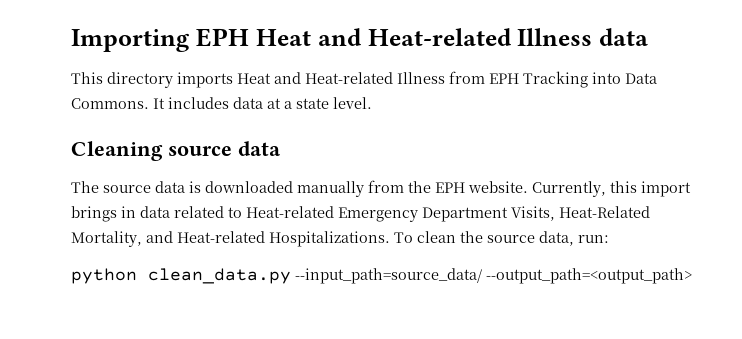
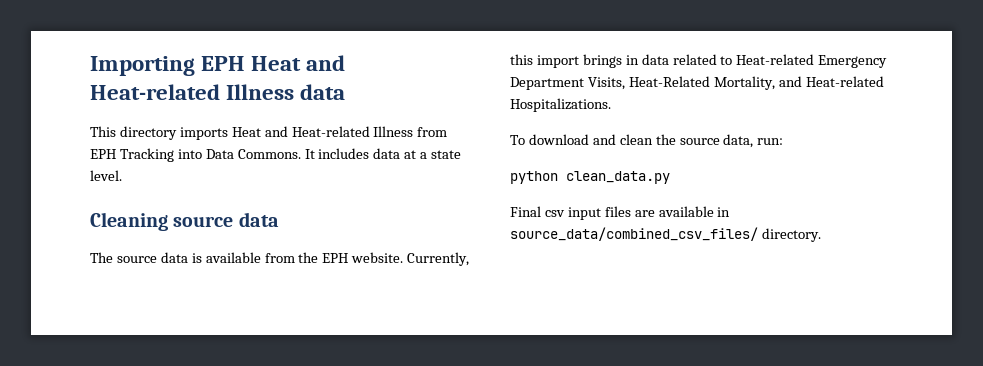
[205,181,364,197] downloaded manually -> [205,252,261,263] available
[394,232,413,243] To -> [510,134,616,145] // To download and
[295,268,692,284] --input_path=source_data/ --output_path=<output_path> -> [510,206,731,220] [510,227,821,242] // Final csv input files are available in source_data/combined_csv_files/ directory.

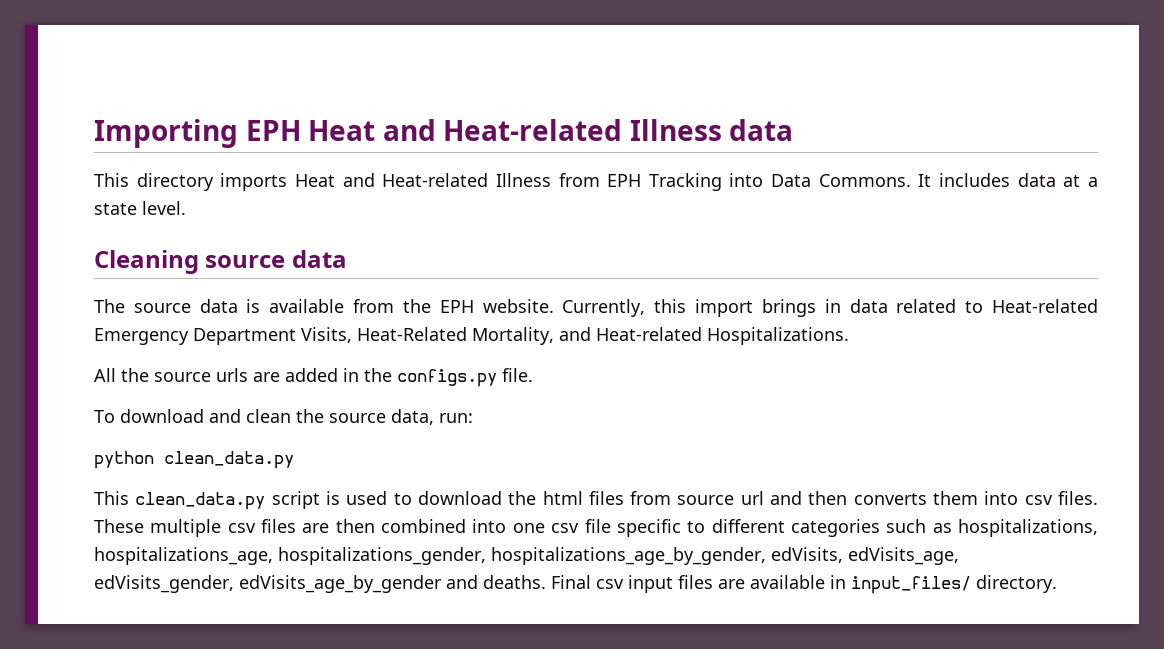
(611, 105) none -> [94,368,533,387] // All the source urls are added in the configs.py file.
(670, 177) none -> [94,491,1098,510] [94,519,1099,537] [94,547,959,565] [94,575,546,593] This clean_data.py script is used to download the html files from source url and then converts them into csv files. These multiple csv files are then combined into one csv file specific to different categories such as hospitalizations, hospitalizations_age, hospitalizations_gender, hospitalizations_age_by_gender, edVisits, edVisits_age, edVisits_gender, edVisits_age_by_gender and deaths.
[510,227,758,241] source_data/combined_csv_files/ -> [851,576,971,594] input_files/

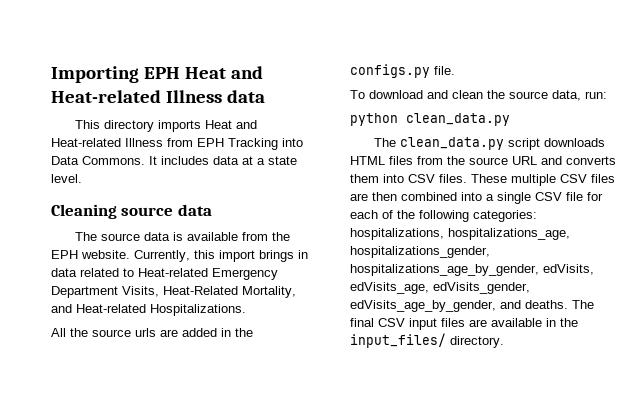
[94,491,129,505] This -> [374,138,397,147] The
[325,491,848,505] is used to download the html files from source url and then -> [544,138,606,147] [350,156,562,165] downloads HTML files from the source URL and
[1024,495,1053,505] csv -> [408,174,435,183] CSV
[227,523,256,533] csv -> [560,174,587,183] CSV
[512,519,952,537] one csv file specific to different categories such as -> [486,192,603,204] [350,210,537,222] a single CSV file for each of the following categories:
[239,575,442,593] edVisits_age_by_gender -> [350,300,496,312] edVisits_age_by_gender,
[551,575,624,589] Final csv -> [572,300,594,309] [350,318,405,327] The final CSV
(846, 582) none -> [560,318,578,327] the

